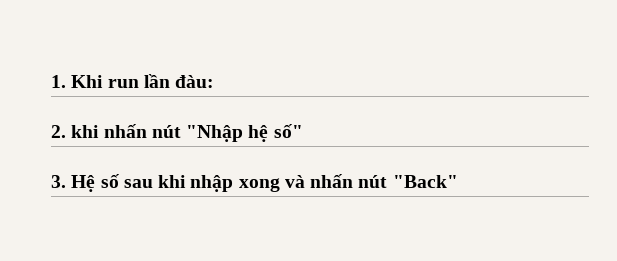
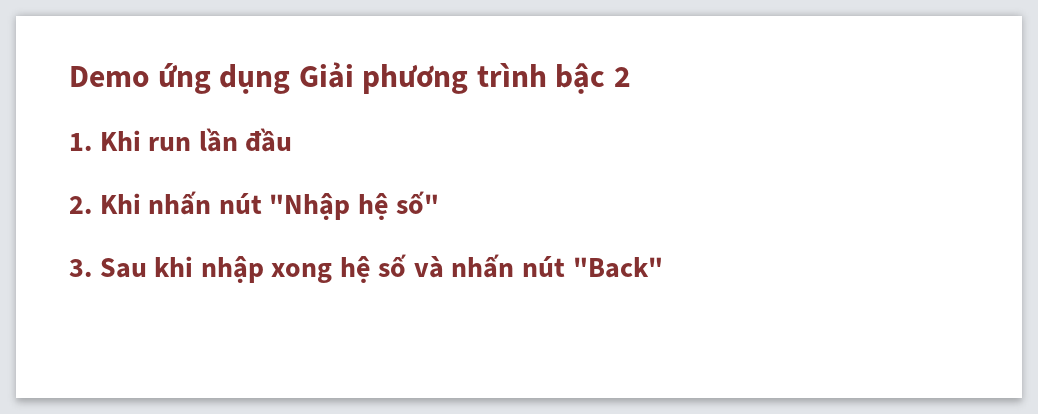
(51, 81) none -> [69,62,631,94] Demo ứng dụng Giải phương trình bậc 2 //
[175,75,215,88] đàu: -> [245,128,293,152] đầu
[71,125,100,138] khi -> [99,193,141,214] Khi
[71,174,153,192] Hệ số sau -> [99,258,147,278] Sau
(280, 185) none -> [339,254,407,283] hệ số

